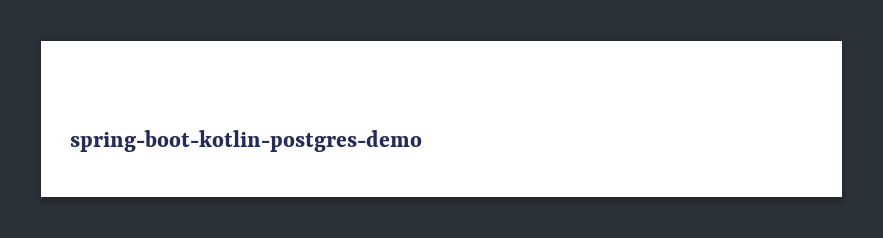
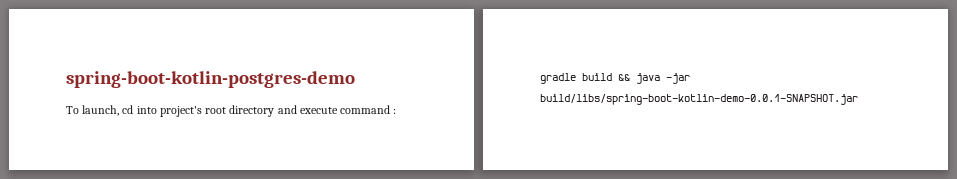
(422, 141) none -> [66,105,397,117] [540,73,690,84] [540,94,858,105] // To launch, cd into project's root directory and execute command : gradle build && java -jar build/libs/spring-boot-kotlin-demo-0.0.1-SNAPSHOT.jar

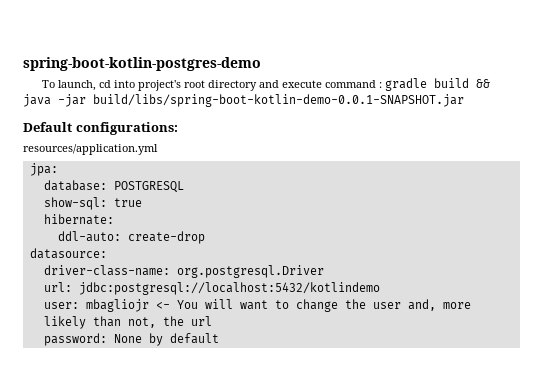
(858, 99) none -> [23,122,178,135] [23,144,158,155] [29,163,58,176] [43,180,184,193] [43,197,142,210] [43,214,114,225] [57,231,205,244] [29,248,107,259] [43,265,324,278] [43,282,380,295] [43,299,471,312] [43,316,212,329] [43,333,219,346] // Default configurations: // resources/application.yml // jpa: // database: POSTGRESQL // show-sql: true // hibernate: // ddl-auto: create-drop // datasource: // driver-class-name: org.postgresql.Driver // url: jdbc:postgresql://localhost:5432/kotlindemo // user: mbagliojr <- You will want to change the user and, more likely than not, the url // password: None by default

